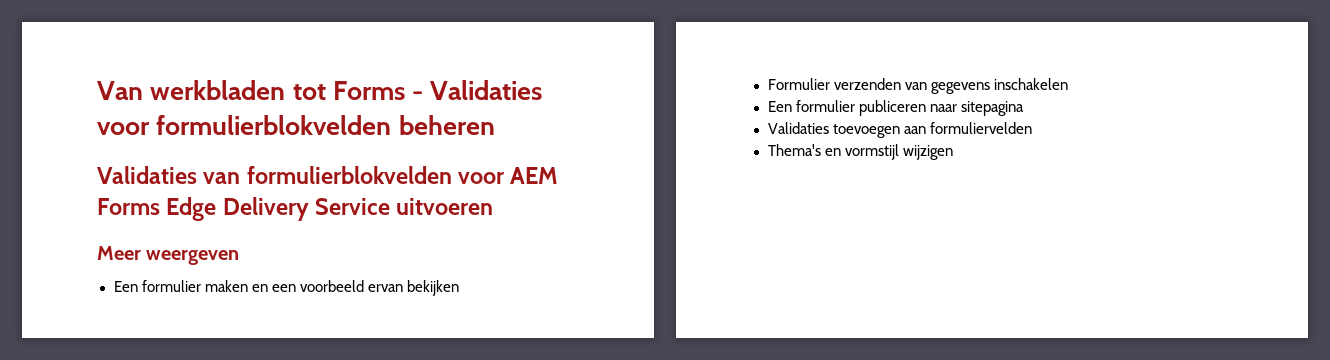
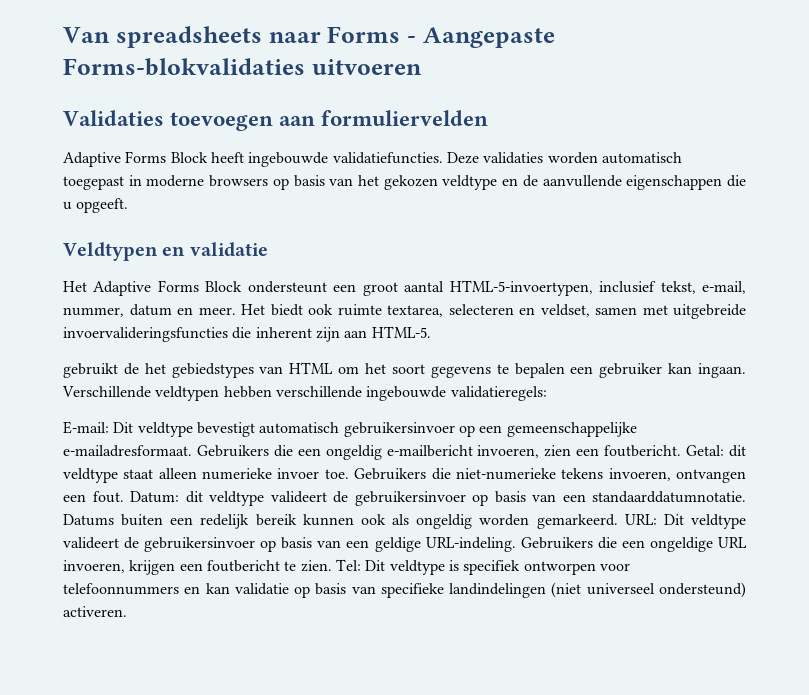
[150,80,543,100] [97,115,495,135] [97,166,559,184] [97,197,494,221] [97,246,240,265] [113,280,459,296] [767,78,1068,94] [767,100,1024,116] [767,122,1032,138] [767,144,953,160] werkbladen tot Forms - Validaties voor formulierblokvelden beheren // Validaties van formulierblokvelden voor AEM Forms Edge Delivery Service uitvoeren // Meer weergeven // Een formulier maken en een voorbeeld ervan bekijken // Formulier verzenden van gegevens inschakelen // Een formulier publiceren naar sitepagina // Validaties toevoegen aan formuliervelden // Thema's en vormstijl wijzigen -> [115,26,555,48] [63,58,422,76] [63,110,489,131] [63,151,682,167] [63,175,746,190] [63,198,129,213] [63,242,268,261] [63,280,747,296] [63,304,746,319] [63,326,431,342] [63,362,747,378] [62,386,547,401] [63,421,637,437] [63,445,746,460] [63,468,747,483] [63,491,746,506] [63,514,746,529] [63,537,748,552] [63,559,630,575] [63,582,746,598] [63,606,127,617] spreadsheets naar Forms - Aangepaste Forms-blokvalidaties uitvoeren // Validaties toevoegen aan formuliervelden // Adaptive Forms Block heeft ingebouwde validatiefuncties. Deze validaties worden automatisch toegepast in moderne browsers op basis van het gekozen veldtype en de aanvullende eigenschappen die u opgeeft. // Veldtypen en validatie // Het Adaptive Forms Block ondersteunt een groot aantal HTML-5-invoertypen, inclusief tekst, e-mail, nummer, datum en meer. Het biedt ook ruimte textarea, selecteren en veldset, samen met uitgebreide invoervalideringsfuncties die inherent zijn aan HTML-5. // gebruikt de het gebiedstypes van HTML om het soort gegevens te bepalen een gebruiker kan ingaan. Verschillende veldtypen hebben verschillende ingebouwde validatieregels: // E-mail: Dit veldtype bevestigt automatisch gebruikersinvoer op een gemeenschappelijke e-mailadresformaat. Gebruikers die een ongeldig e-mailbericht invoeren, zien een foutbericht. Getal: dit veldtype staat alleen numerieke invoer toe. Gebruikers die niet-numerieke tekens invoeren, ontvangen een fout. Datum: dit veldtype valideert de gebruikersinvoer op basis van een standaarddatumnotatie. Datums buiten een redelijk bereik kunnen ook als ongeldig worden gemarkeerd. URL: Dit veldtype valideert de gebruikersinvoer op basis van een geldige URL-indeling. Gebruikers die een ongeldige URL invoeren, krijgen een foutbericht te zien. Tel: Dit veldtype is specifiek ontworpen voor telefoonnummers en kan validatie op basis van specifieke landindelingen (niet universeel ondersteund) activeren.

